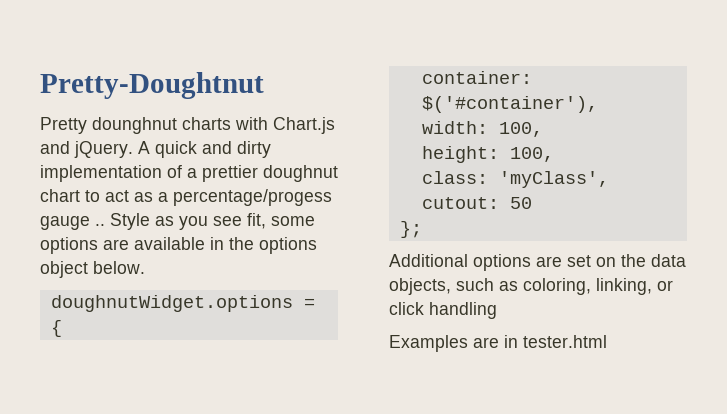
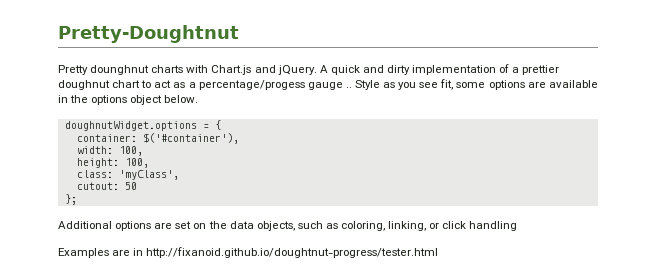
[523,335,607,348] tester.html -> [146,247,439,258] http://fixanoid.github.io/doughtnut-progress/tester.html

